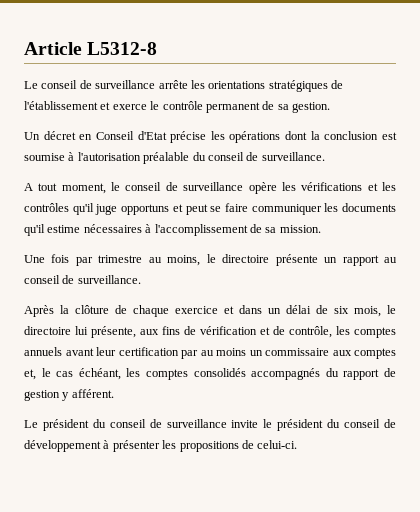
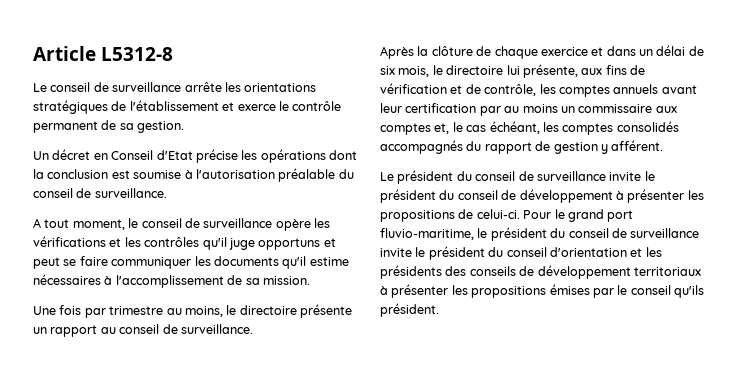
(298, 444) none -> [523,209,634,222] [380,227,700,241] [380,246,662,260] [380,265,701,279] [380,284,704,298] [380,303,439,317] Pour le grand port fluvio-maritime, le président du conseil de surveillance invite le président du conseil d'orientation et les présidents des conseils de développement territoriaux à présenter les propositions émises par le conseil qu'ils président.

